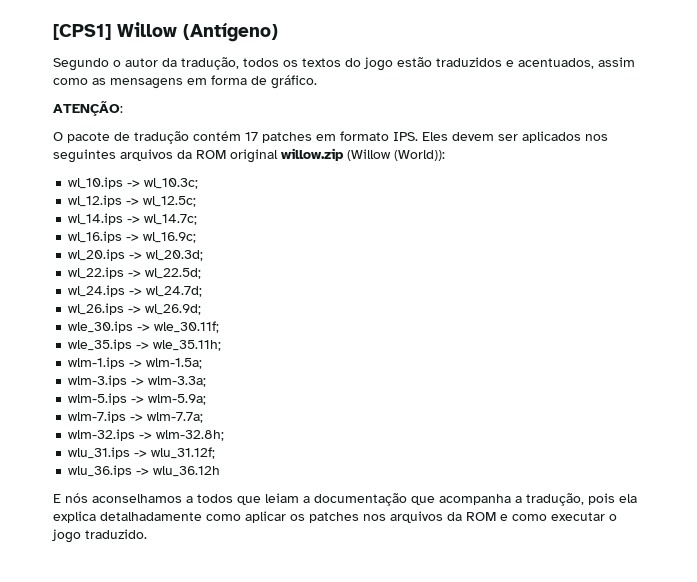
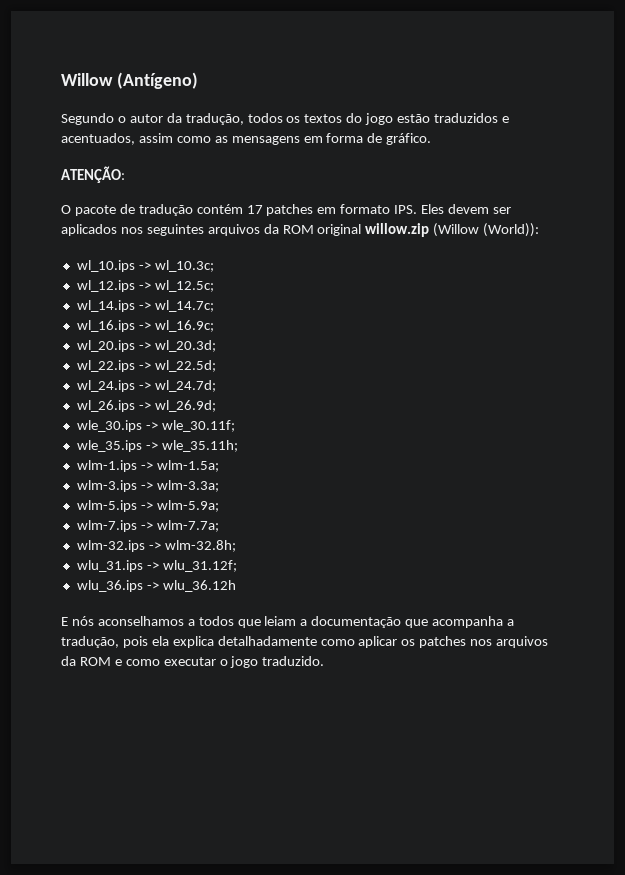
[53,24,111,40] [CPS1] -> (61, 79) none

